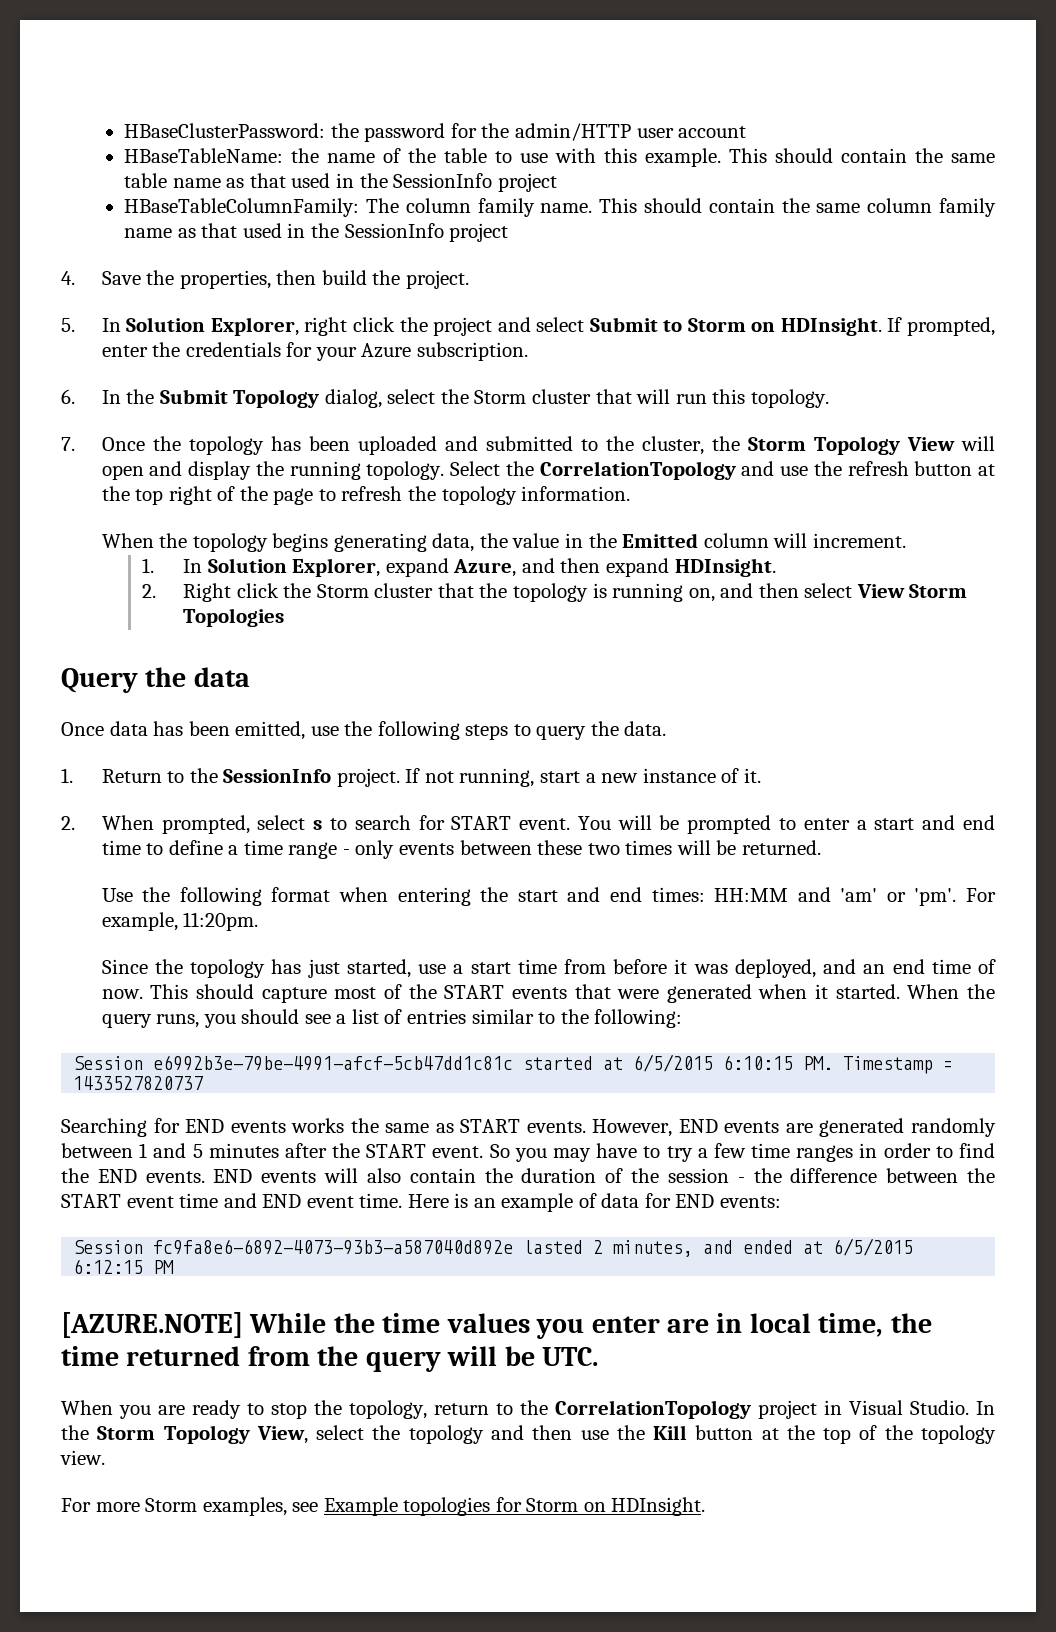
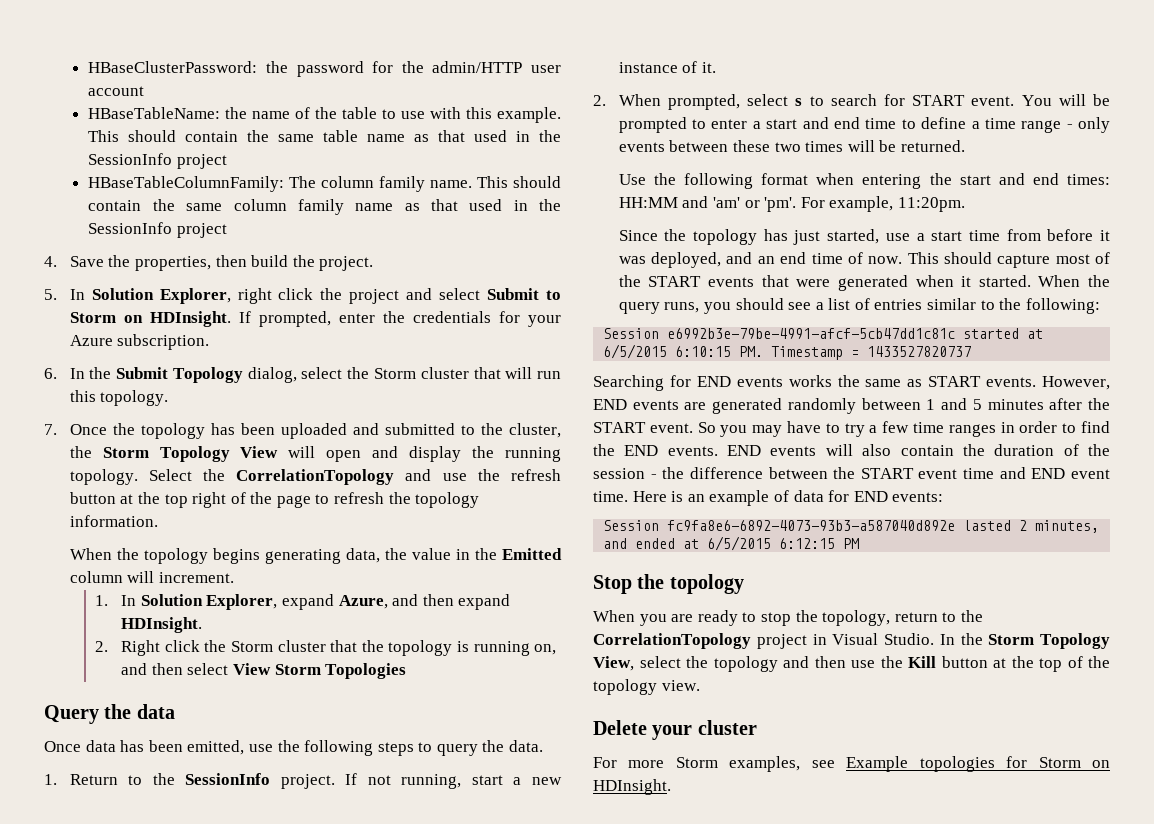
[61,1312,932,1339] [61,1346,598,1372] [AZURE.NOTE] While the time values you enter are in local time, the time returned from the query will be UTC. -> [593,574,744,594] Stop the topology
(105, 1457) none -> [593,720,757,740] // Delete your cluster

